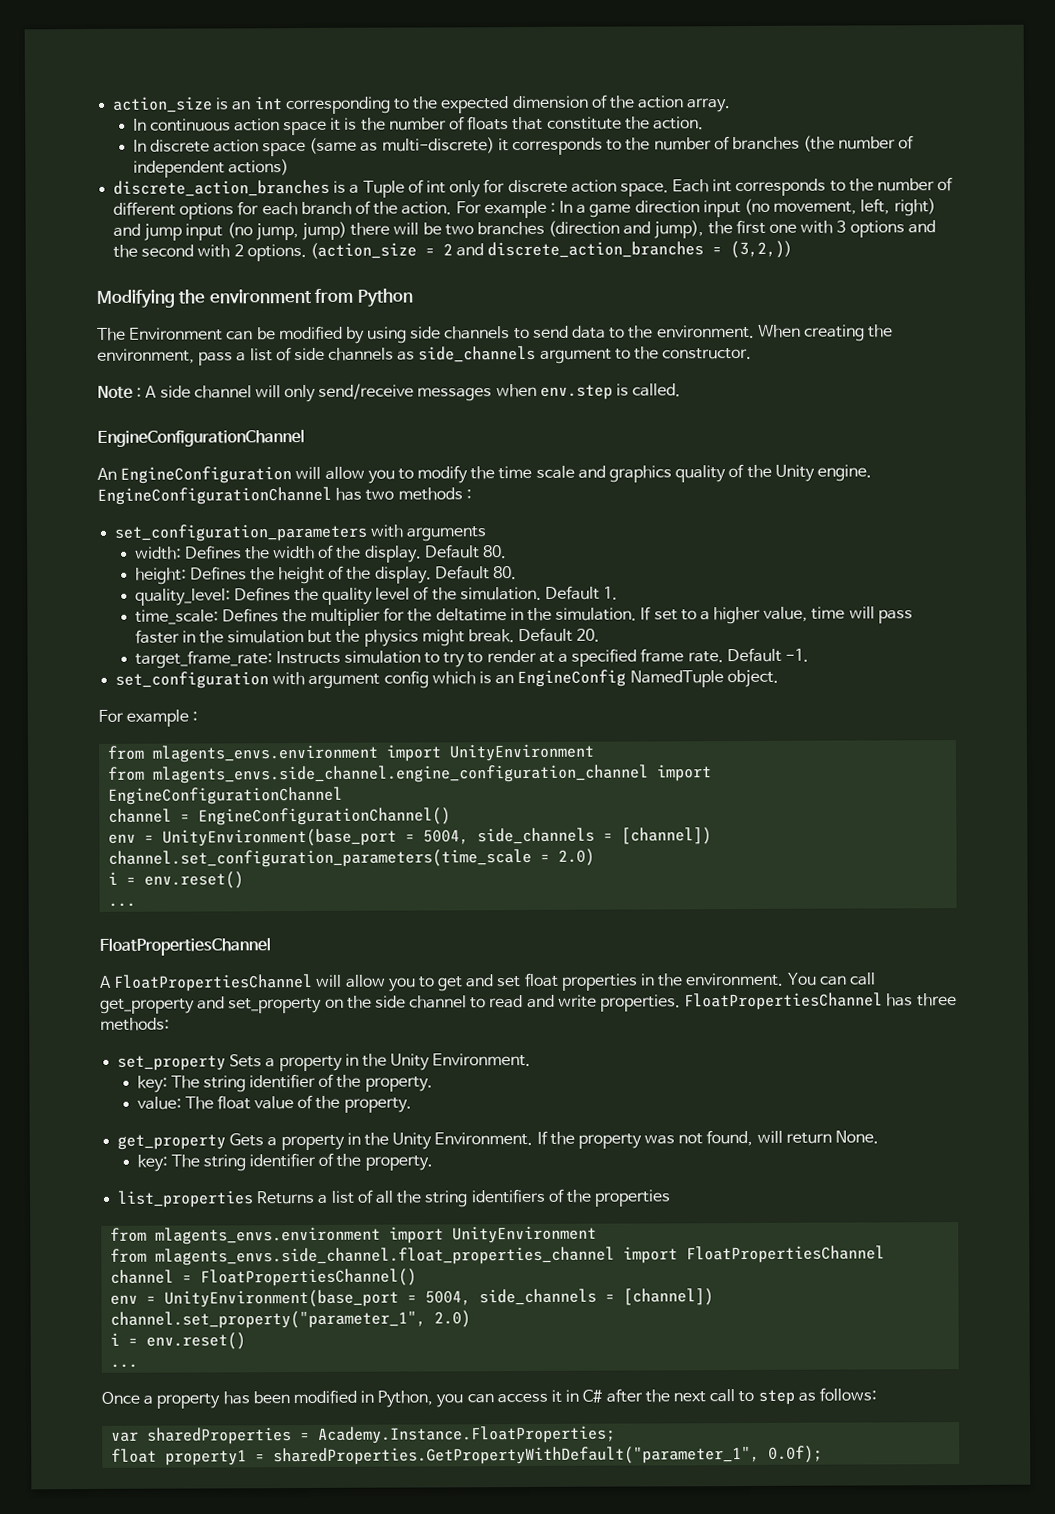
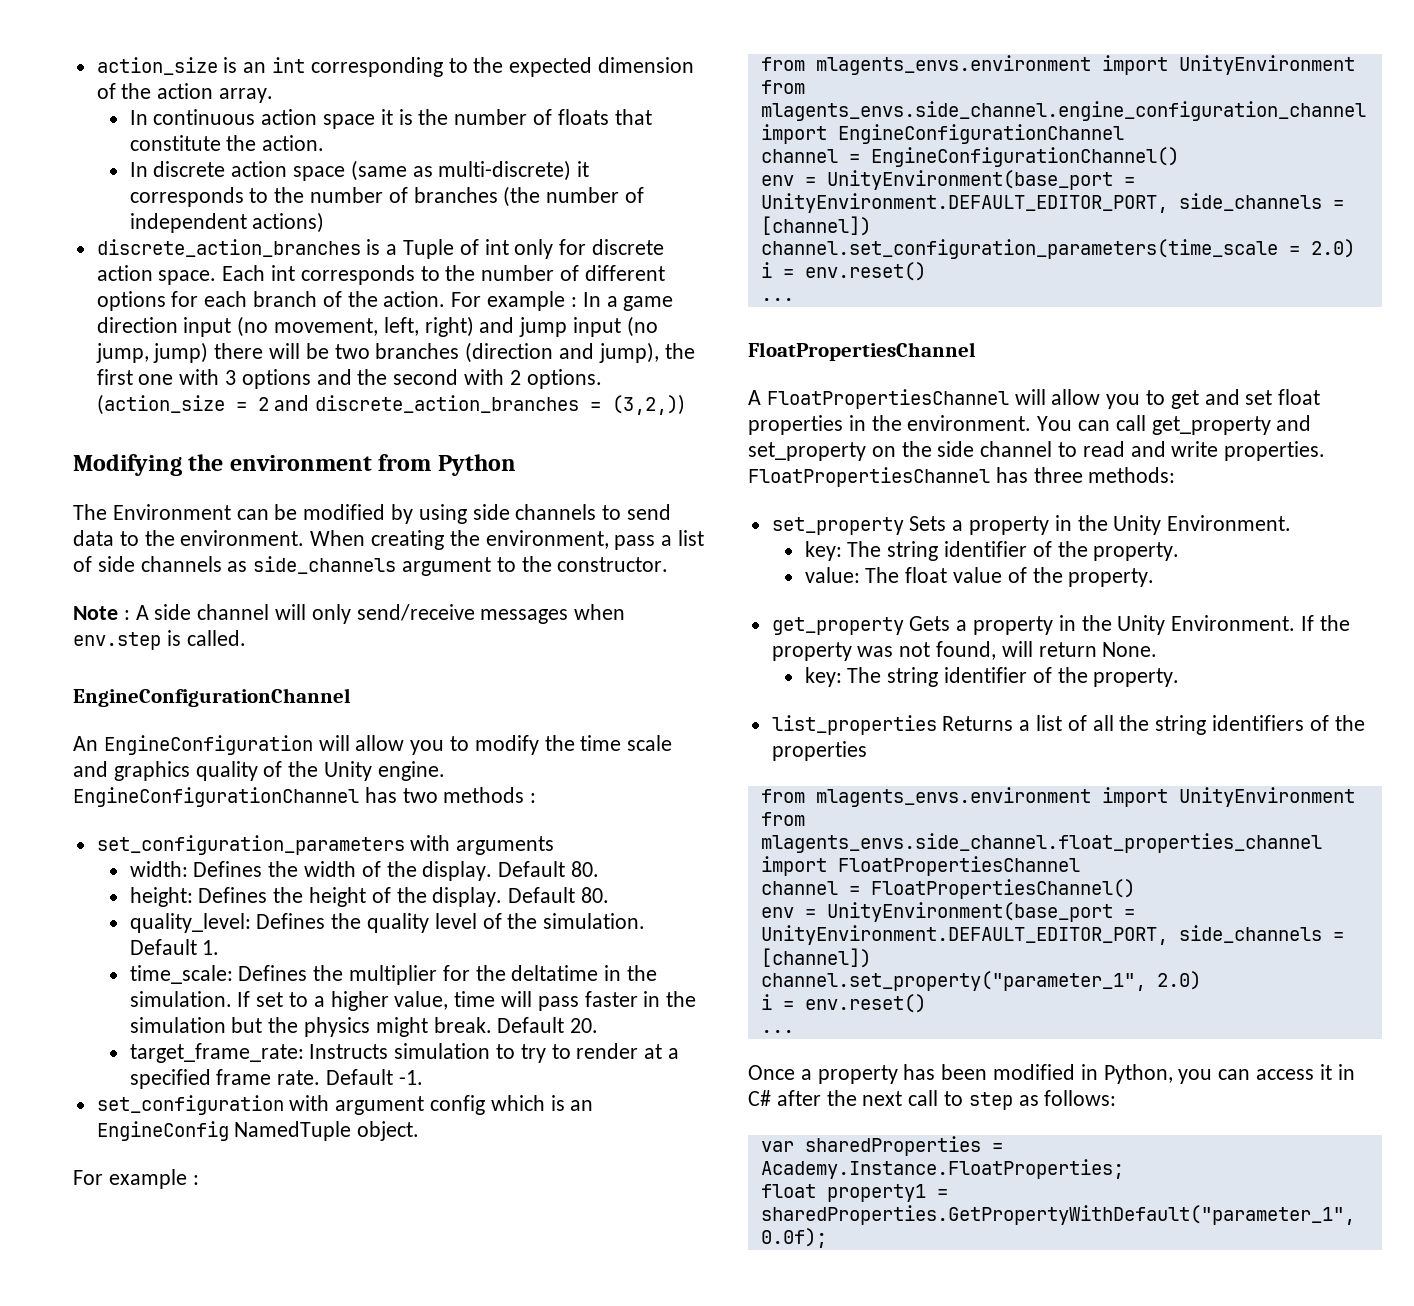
[423,829,470,845] 5004, -> [760,193,1168,213] UnityEnvironment.DEFAULT_EDITOR_PORT,
[425,1290,472,1306] 5004, -> [760,925,1168,945] UnityEnvironment.DEFAULT_EDITOR_PORT,

